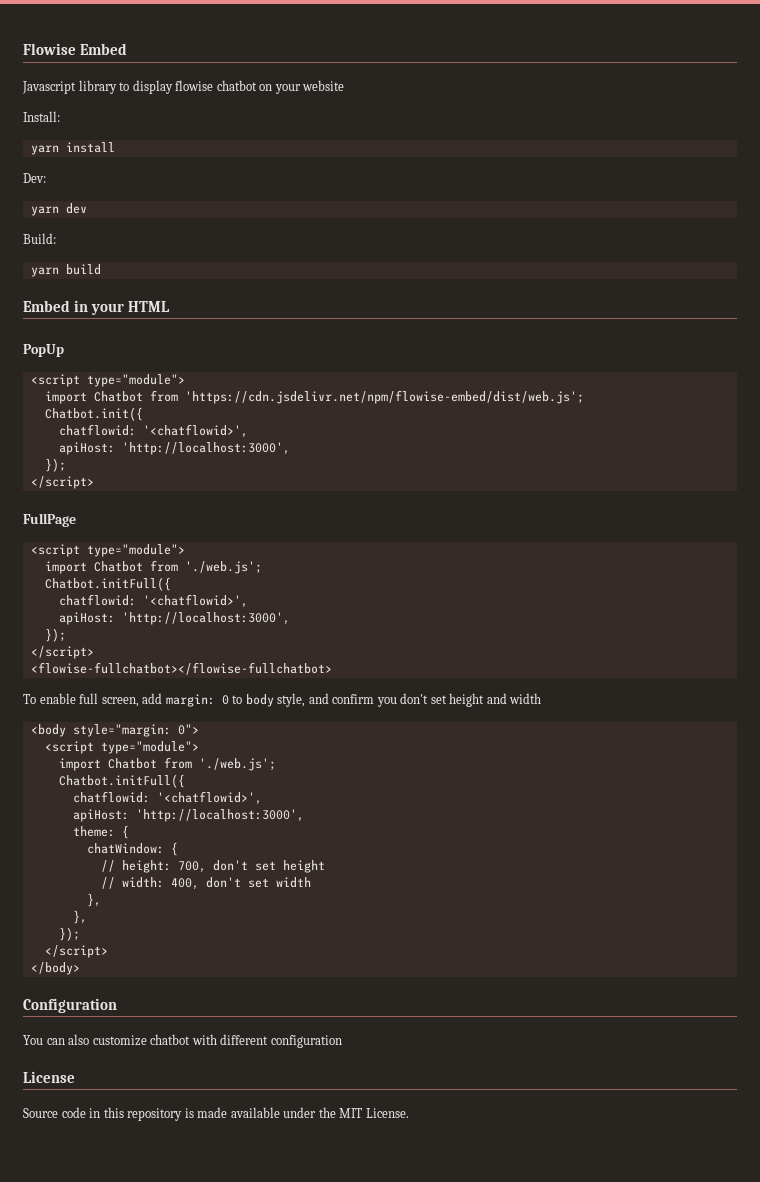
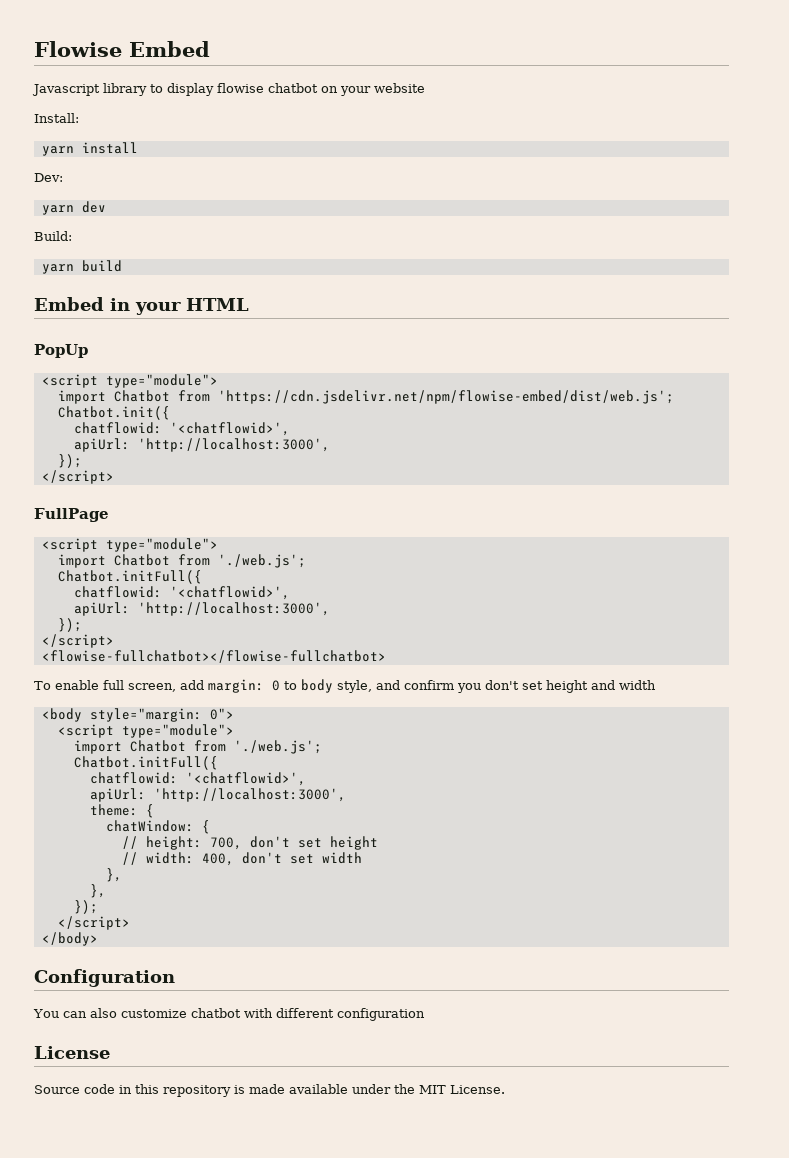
[58,442,115,455] apiHost: -> [73,438,130,452] apiUrl:
[58,612,115,625] apiHost: -> [73,602,130,616] apiUrl:
[72,809,129,822] apiHost: -> [89,788,146,802] apiUrl:

